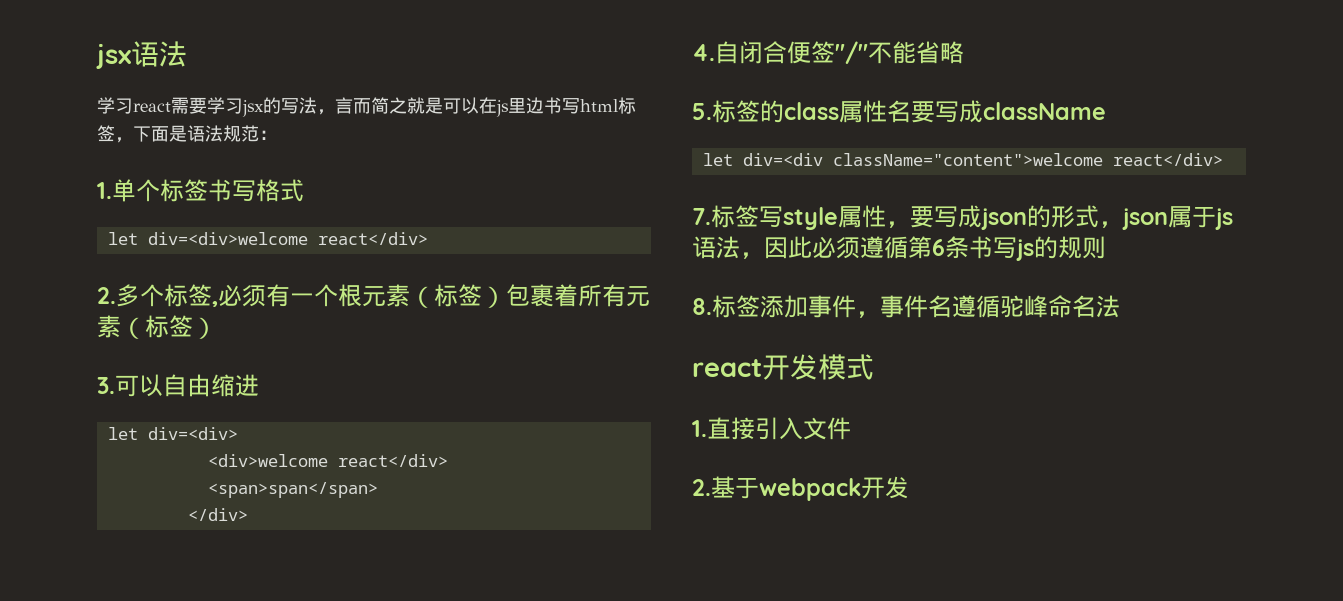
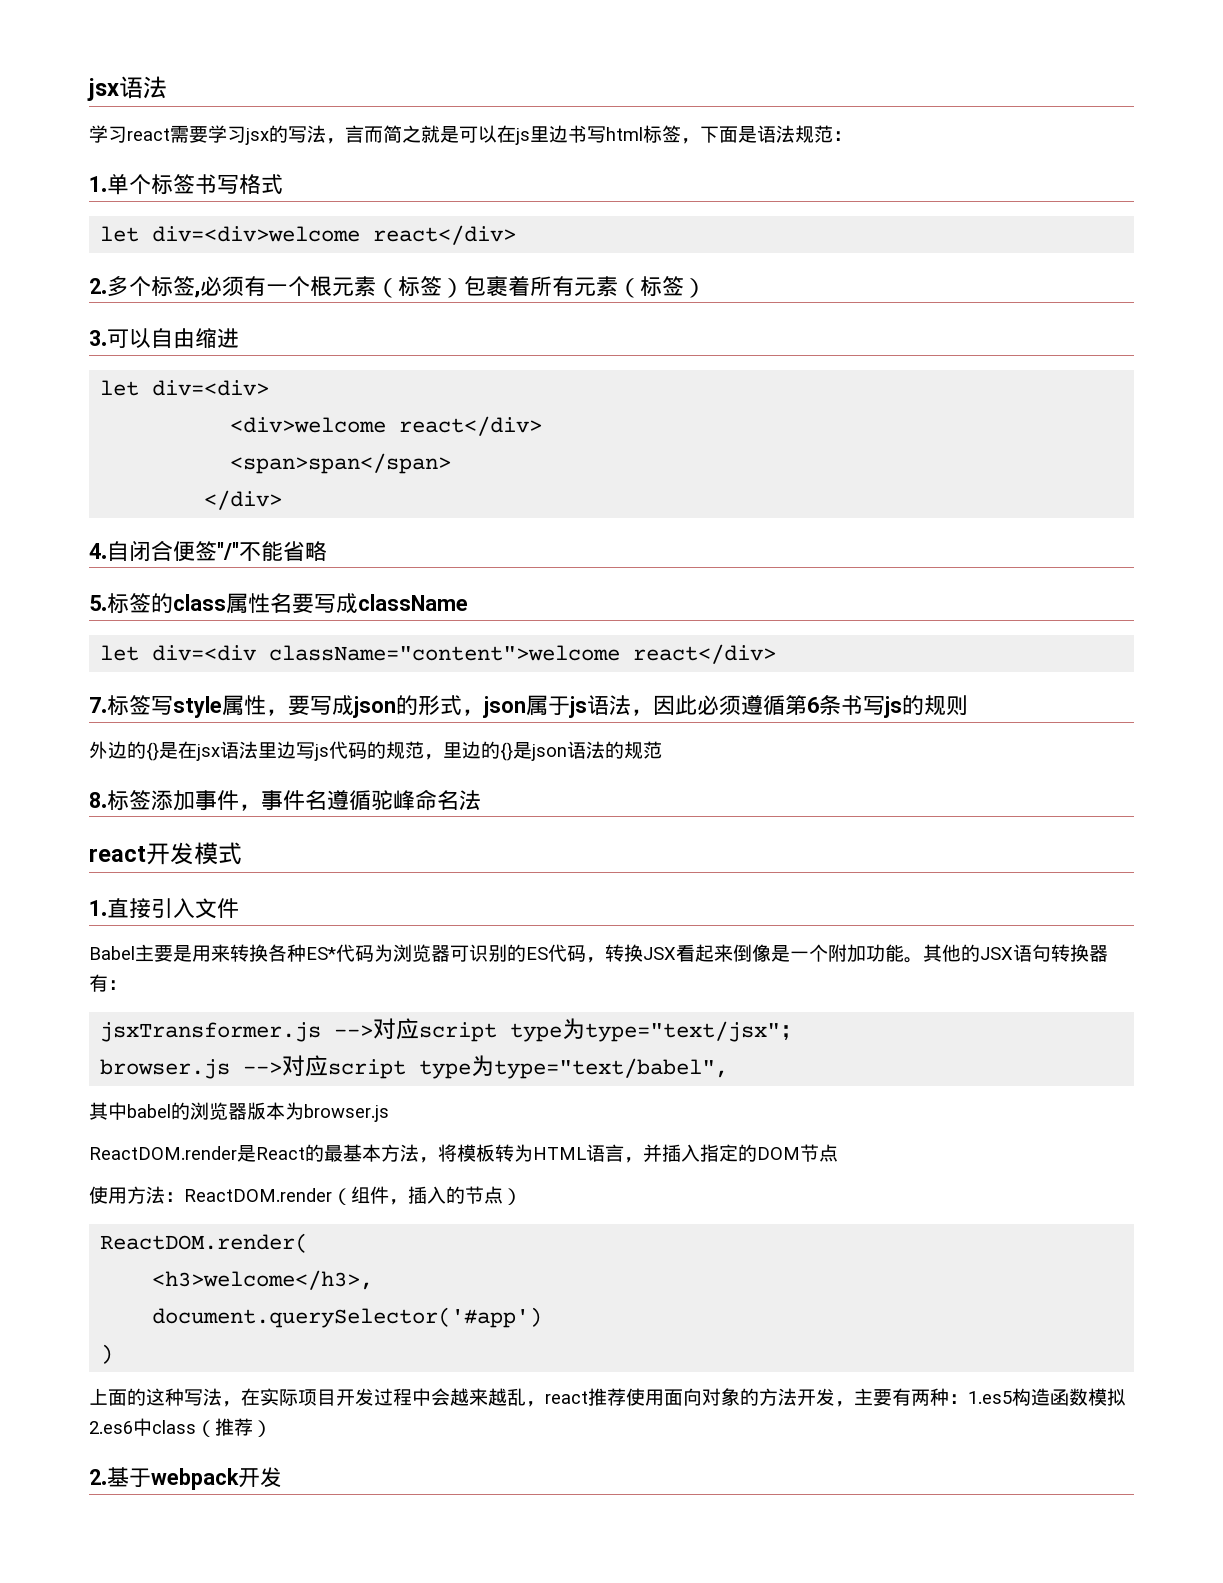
(1106, 247) none -> [89,741,662,761] // 外边的{}是在jsx语法里边写js代码的规范，里边的{}是json语法的规范
(851, 428) none -> [89,944,1108,963] [89,974,127,992] [100,1018,804,1042] [100,1055,729,1079] [89,1102,389,1122] [89,1144,838,1163] [89,1186,522,1205] [100,1233,309,1253] [152,1270,374,1290] [152,1307,543,1328] [100,1344,114,1364] [89,1388,1126,1407] [89,1418,272,1437] // Babel主要是用来转换各种ES*代码为浏览器可识别的ES代码，转换JSX看起来倒像是一个附加功能。其他的JSX语句转换器有： // jsxTransformer.js -->对应script type为type="text/jsx"； // browser.js -->对应script type为type="text/babel", // 其中babel的浏览器版本为browser.js // ReactDOM.render是React的最基本方法，将模板转为HTML语言，并插入指定的DOM节点 // 使用方法：ReactDOM.render（组件，插入的节点） // ReactDOM.render( // <h3>welcome</h3>, // document.querySelector('#app') // ) // 上面的这种写法，在实际项目开发过程中会越来越乱，react推荐使用面向对象的方法开发，主要有两种：1.es5构造函数模拟2.es6中class（推荐）

